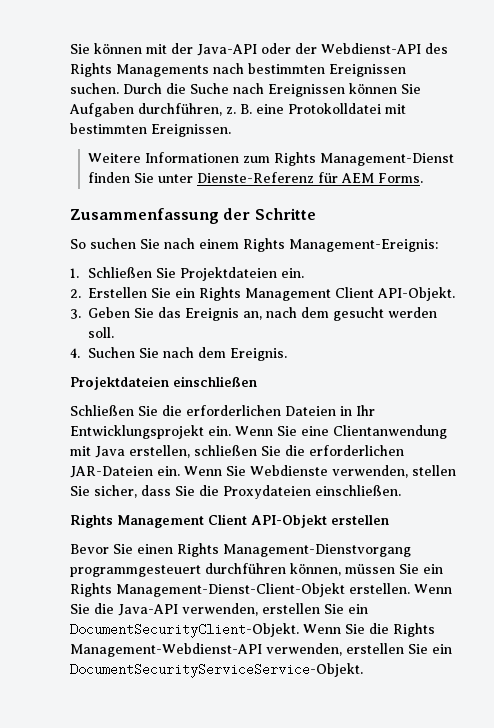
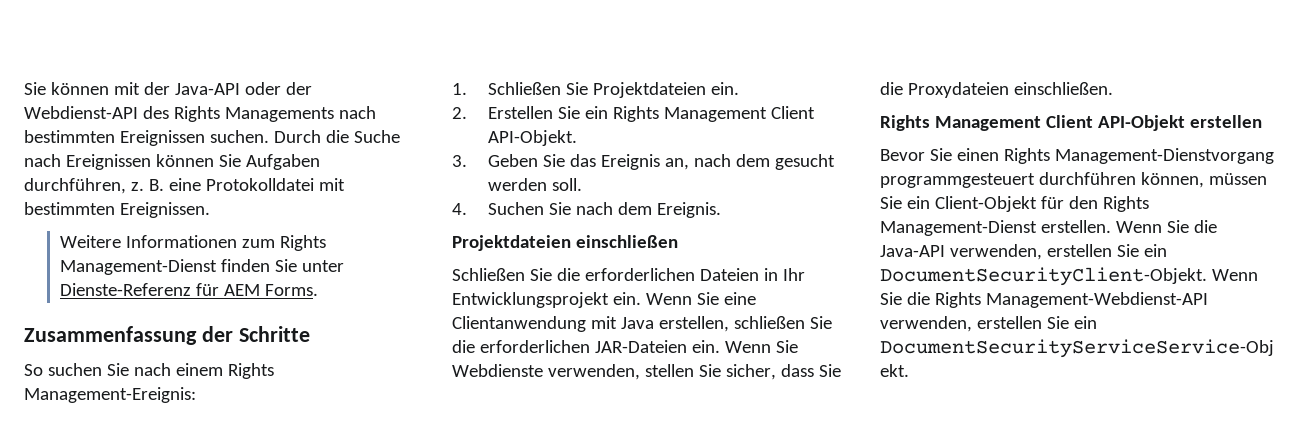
[70,583,345,597] Rights Management-Dienst-Client-Objekt -> [934,196,1149,212] [880,220,1037,236] Client-Objekt für den Rights Management-Dienst

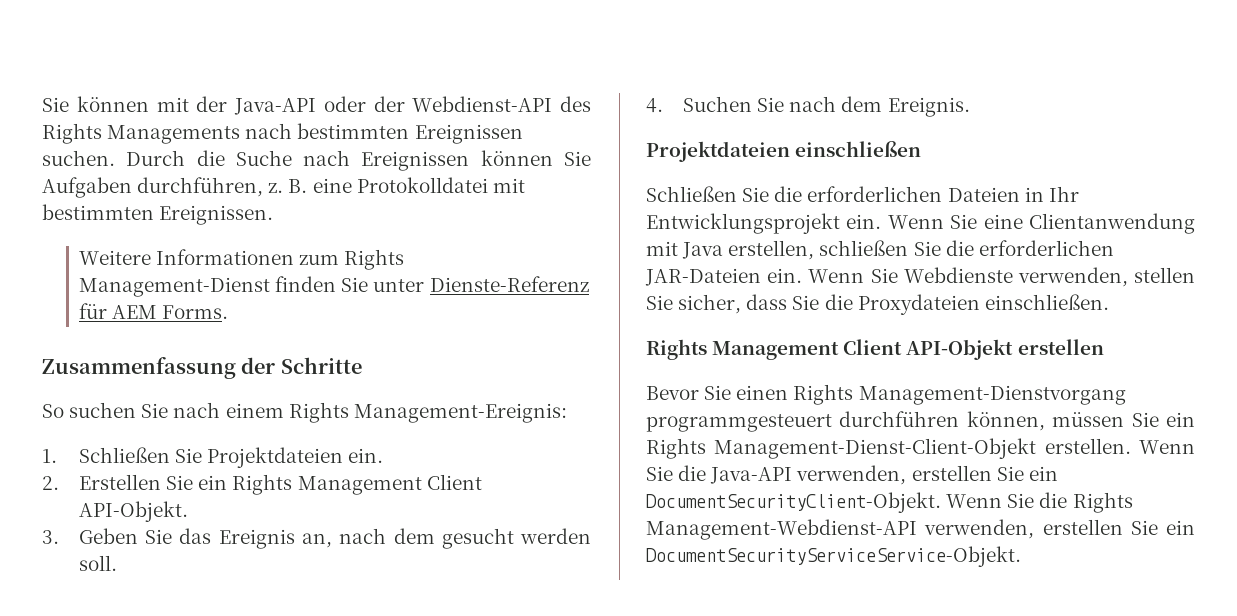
[934,196,1149,212] [880,220,1037,236] Client-Objekt für den Rights Management-Dienst -> [646,438,1037,459] Rights Management-Dienst-Client-Objekt

